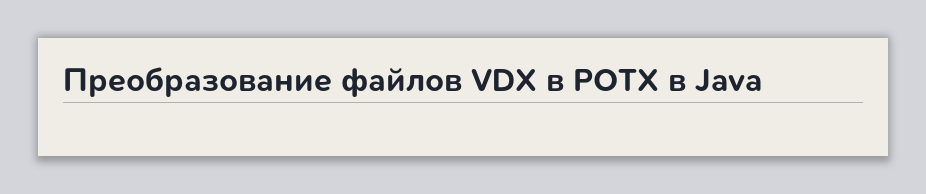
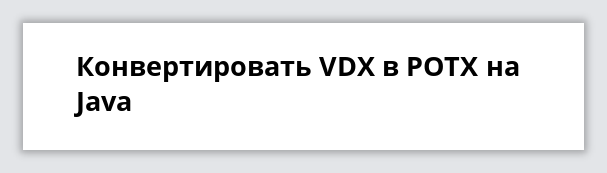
[63,67,462,97] Преобразование файлов -> [76,57,312,82] Конвертировать
[668,75,686,91] в -> [485,61,520,76] на

